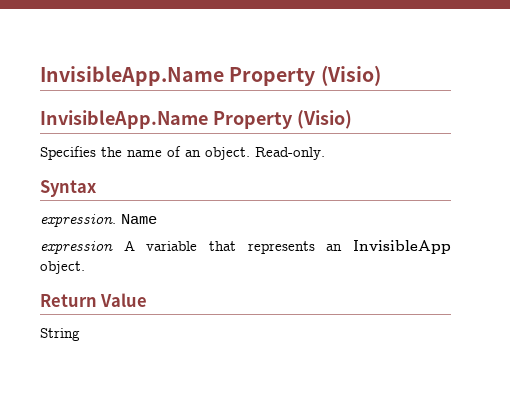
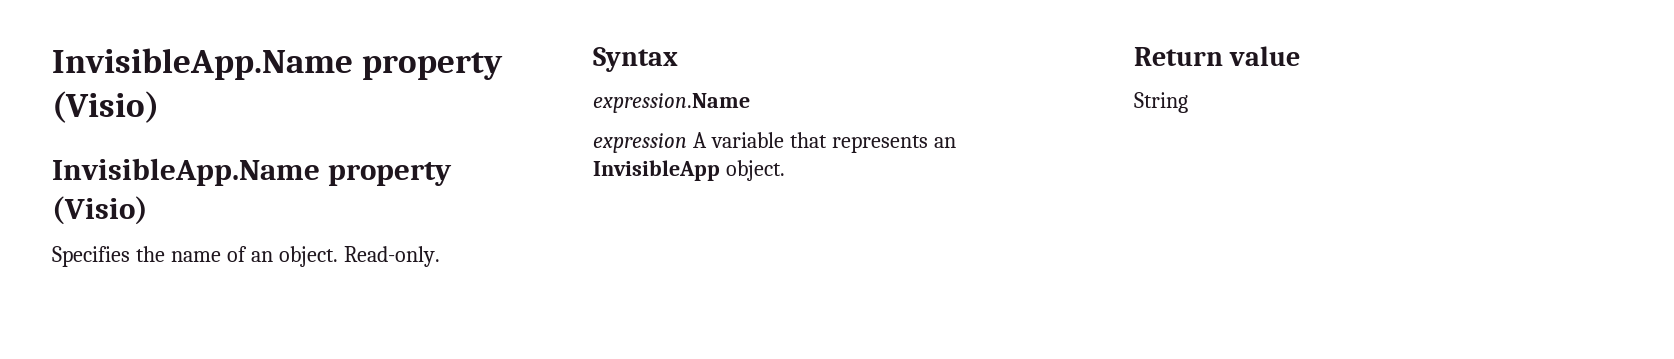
[40,66,316,86] InvisibleApp.Name Property -> [52,48,504,80] InvisibleApp.Name property
[212,111,293,129] Property -> [328,162,453,186] property
[40,214,157,227] expression. Name -> [593,93,750,113] expression.Name
[100,293,148,307] Value -> [1229,46,1301,66] value

